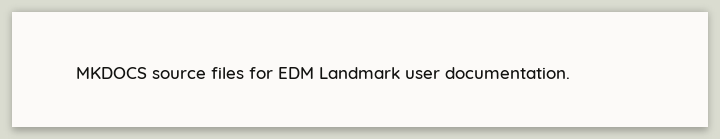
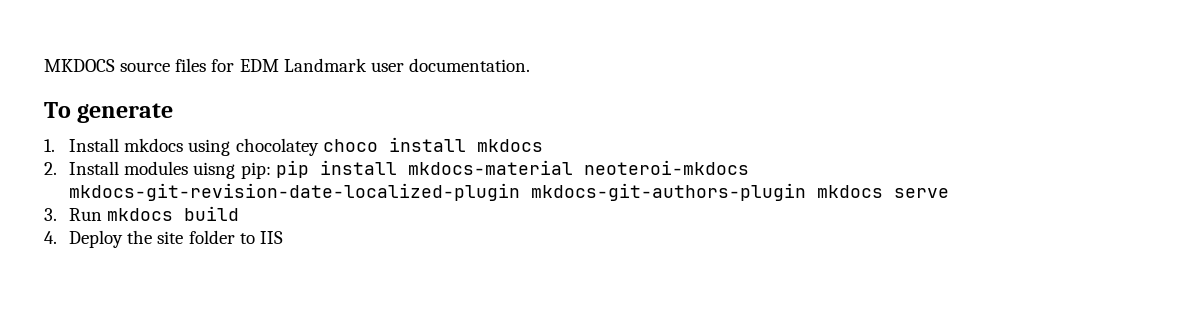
(570, 73) none -> [44,102,174,123] [44,137,543,156] [44,160,749,179] [69,183,950,201] [44,206,240,221] [44,230,283,248] // To generate // 1. Install mkdocs using chocolatey choco install mkdocs // 2. Install modules uisng pip: pip install mkdocs-material neoteroi-mkdocs mkdocs-git-revision-date-localized-plugin mkdocs-git-authors-plugin mkdocs serve // 3. Run mkdocs build // 4. Deploy the site folder to IIS

